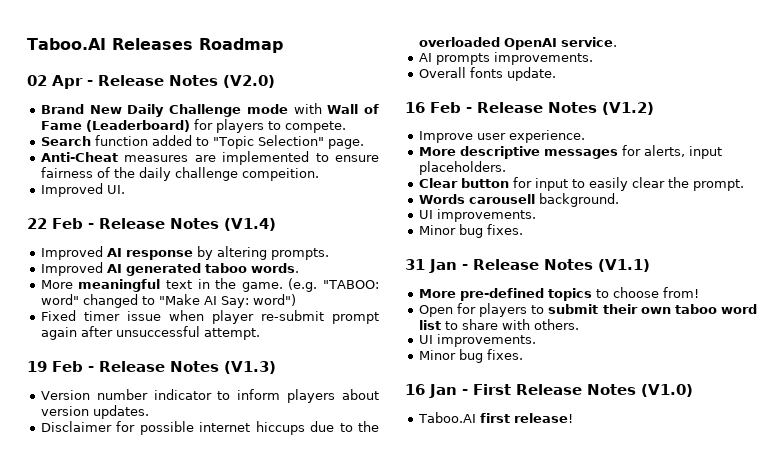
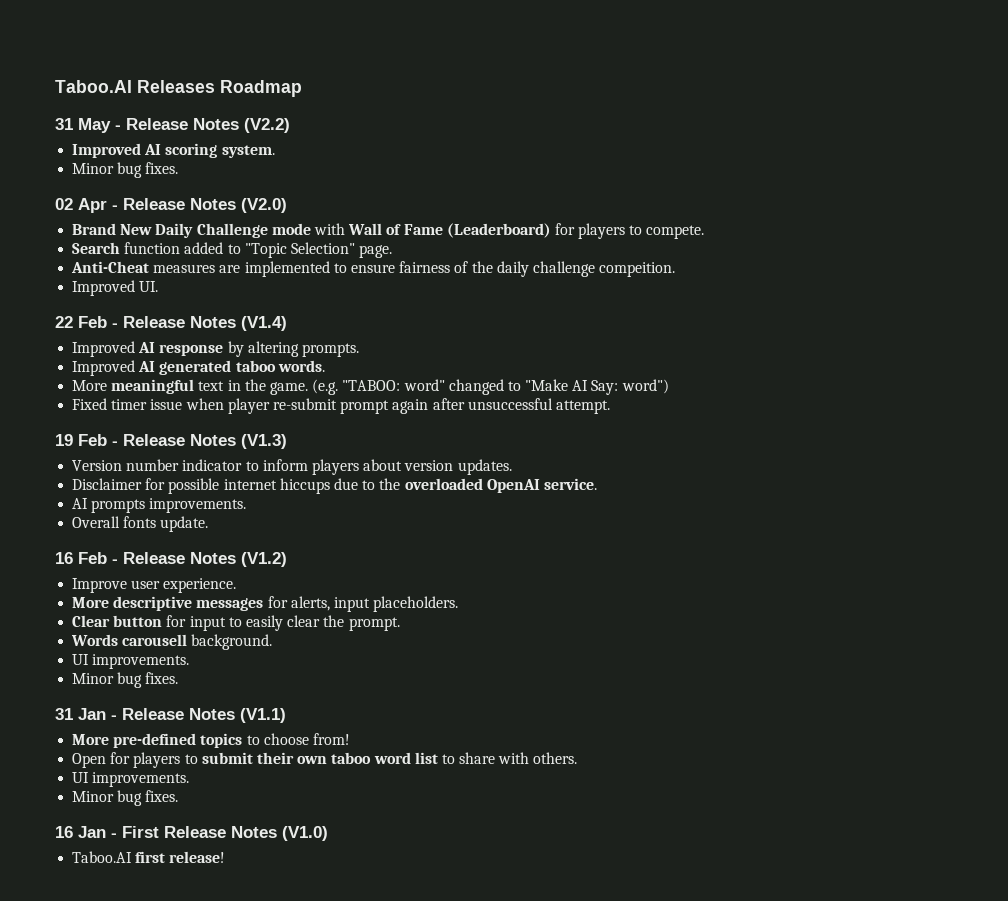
(283, 45) none -> [55,118,290,133] [72,143,275,158] [72,162,179,178] // 31 May - Release Notes (V2.2) // Improved AI scoring system. // Minor bug fixes.

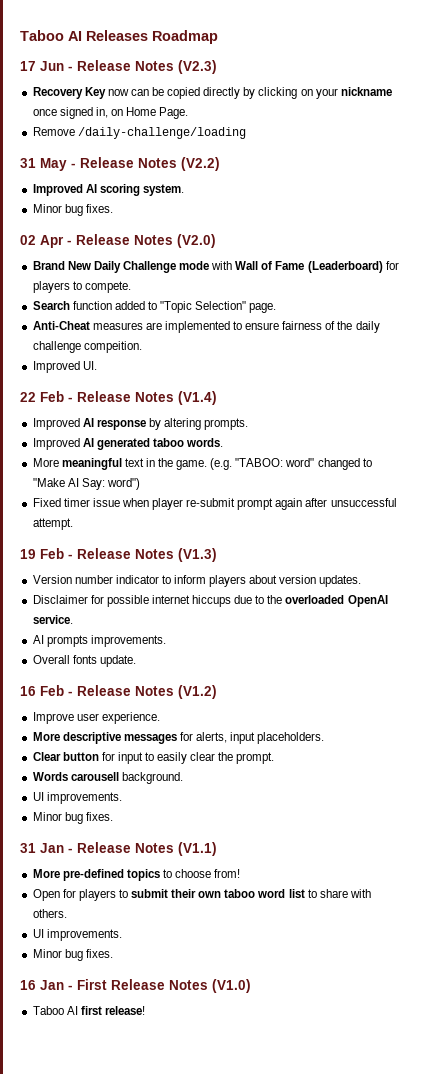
[55,80,132,93] Taboo.AI -> [20,30,82,41] Taboo AI
(302, 88) none -> [20,60,217,74] [32,87,392,99] [32,107,189,119] [32,127,246,139] // 17 Jun - Release Notes (V2.3) // Recovery Key now can be copied directly by clicking on your nickname once signed in, on Home Page. // Remove /daily-challenge/loading
[72,851,133,863] Taboo.AI -> [32,1006,78,1015] Taboo AI

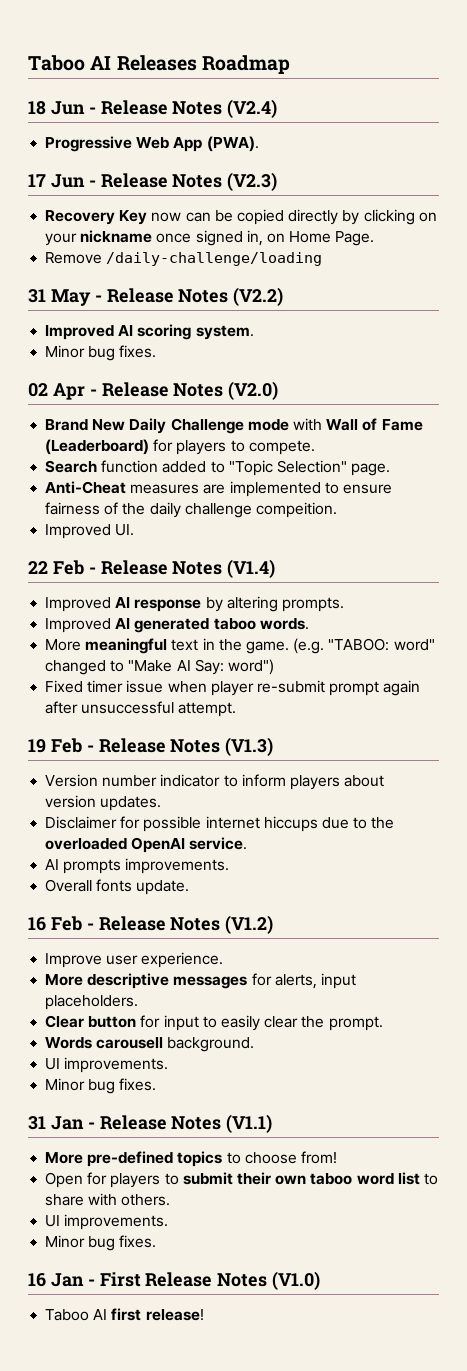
(218, 37) none -> [28,99,278,118] [45,136,259,152] // 18 Jun - Release Notes (V2.4) // Progressive Web App (PWA).

